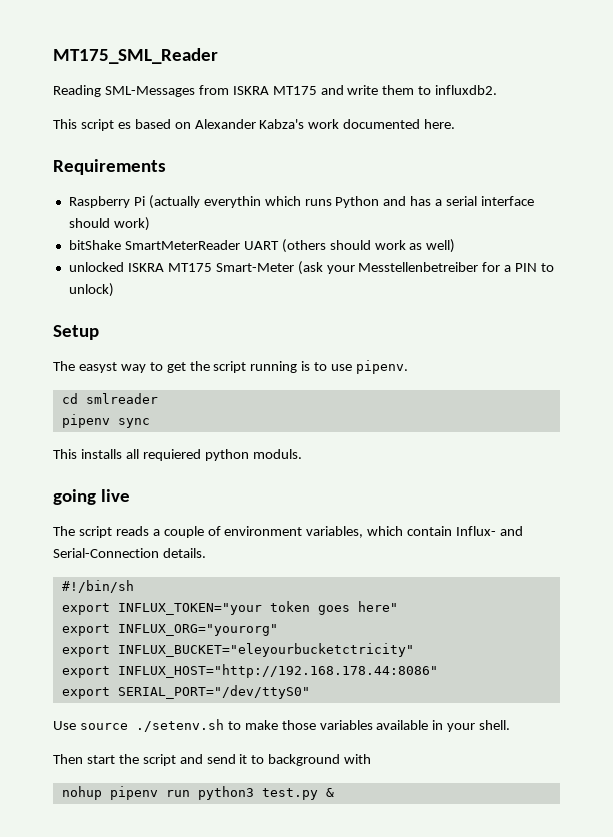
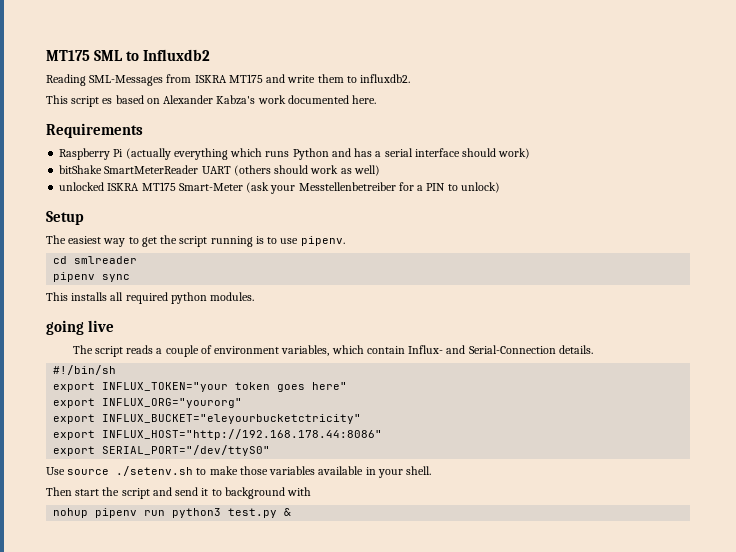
[53,48,218,64] MT175_SML_Reader -> [46,49,211,61] MT175 SML to Influxdb2
[203,196,261,208] everythin -> [173,148,228,160] everything
[78,362,117,373] easyst -> [68,236,102,244] easiest
[142,449,302,461] requiered python moduls. -> [125,292,255,304] required python modules.

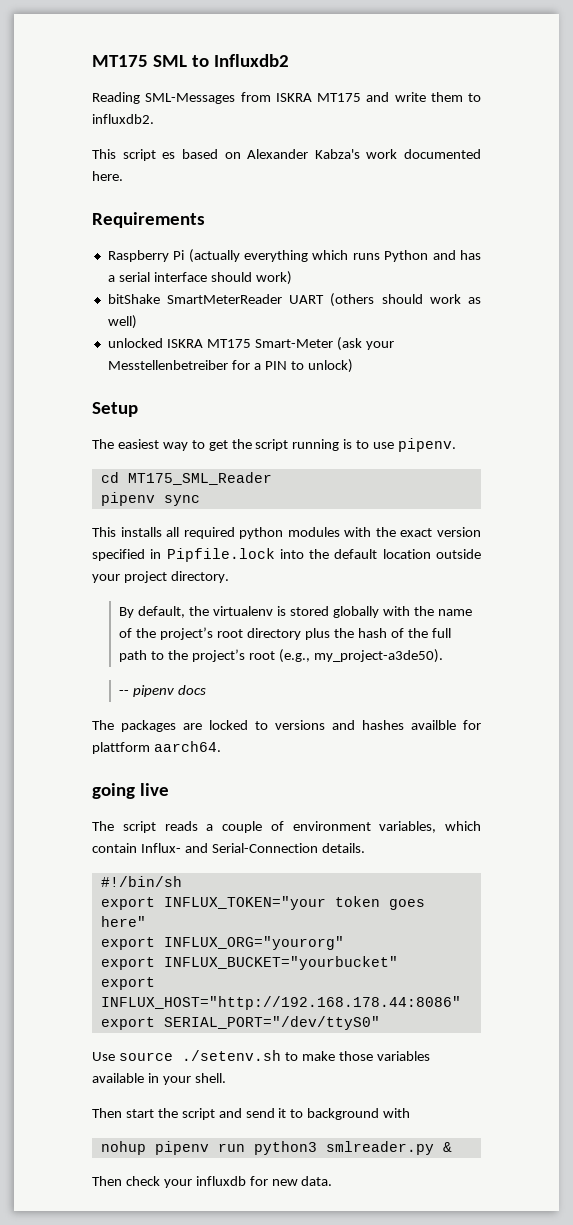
[74,256,138,264] smlreader -> [127,472,272,485] MT175_SML_Reader
[210,292,255,301] modules. -> [287,527,481,537] [92,548,481,562] [92,571,229,583] [119,606,472,618] [119,627,451,640] [119,649,443,663] [119,685,207,697] [92,720,481,732] [92,741,221,754] modules with the exact version specified in Pipfile.lock into the default location outside your project directory. // By default, the virtualenv is stored globally with the name of the project’s root directory plus the hash of the full path to the project’s root (e.g., my_project-a3de50). // -- pipenv docs // The packages are locked to versions and hashes availble for plattform aarch64.
[102,414,362,424] INFLUX_BUCKET="eleyourbucketctricity" -> [163,956,398,970] INFLUX_BUCKET="yourbucket"
[228,508,278,518] test.py -> [325,1141,434,1155] smlreader.py
(292, 512) none -> [92,1176,333,1188] // Then check your influxdb for new data.

